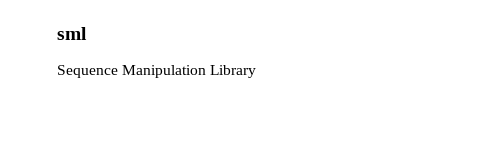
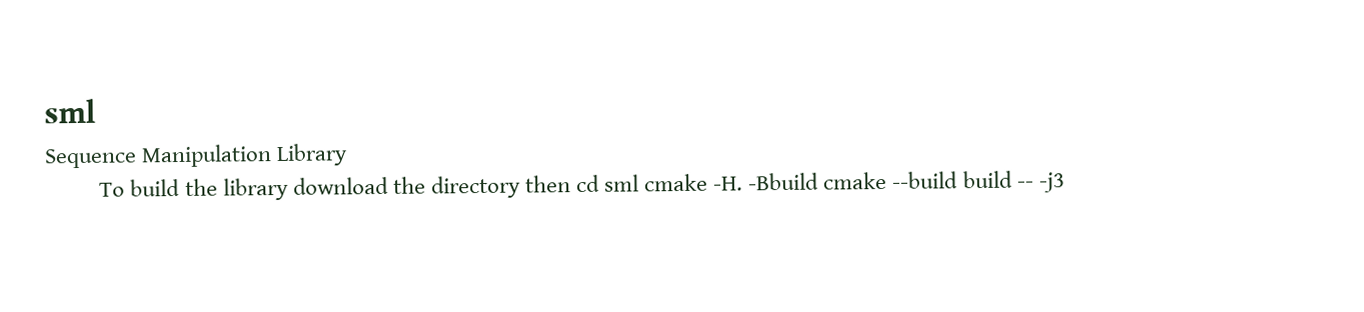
(257, 71) none -> [99,170,1065,201] // To build the library download the directory then cd sml cmake -H. -Bbuild cmake --build build -- -j3

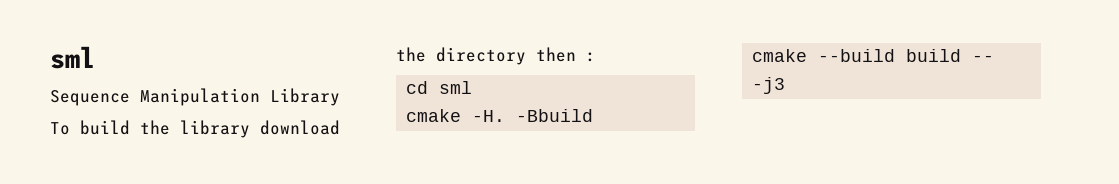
(571, 184) none -> [586,52,596,62] : //
(640, 183) none -> (473, 87) //
(820, 181) none -> (594, 115) //

